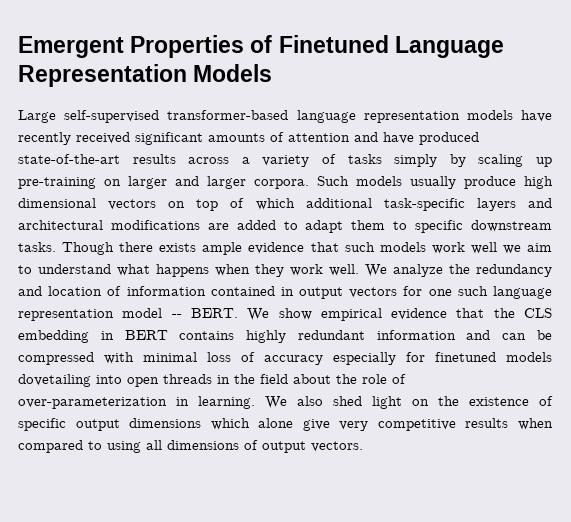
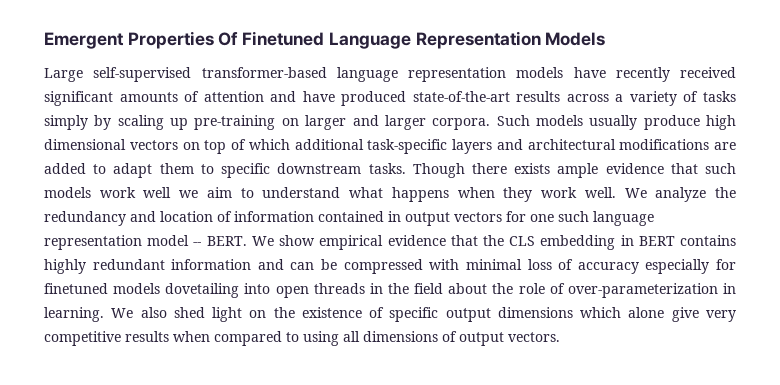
[250,35,273,53] of -> [218,32,239,46] Of

